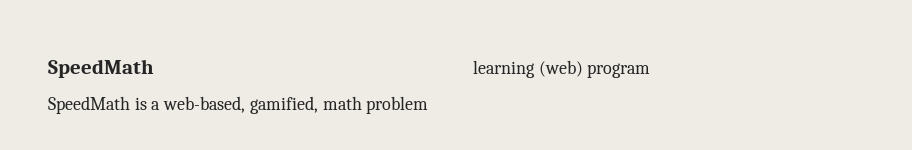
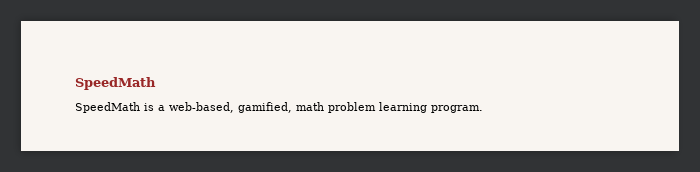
[538,60,651,78] (web) program -> [431,105,483,113] program.

